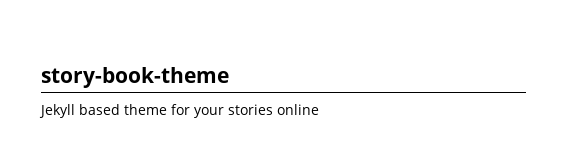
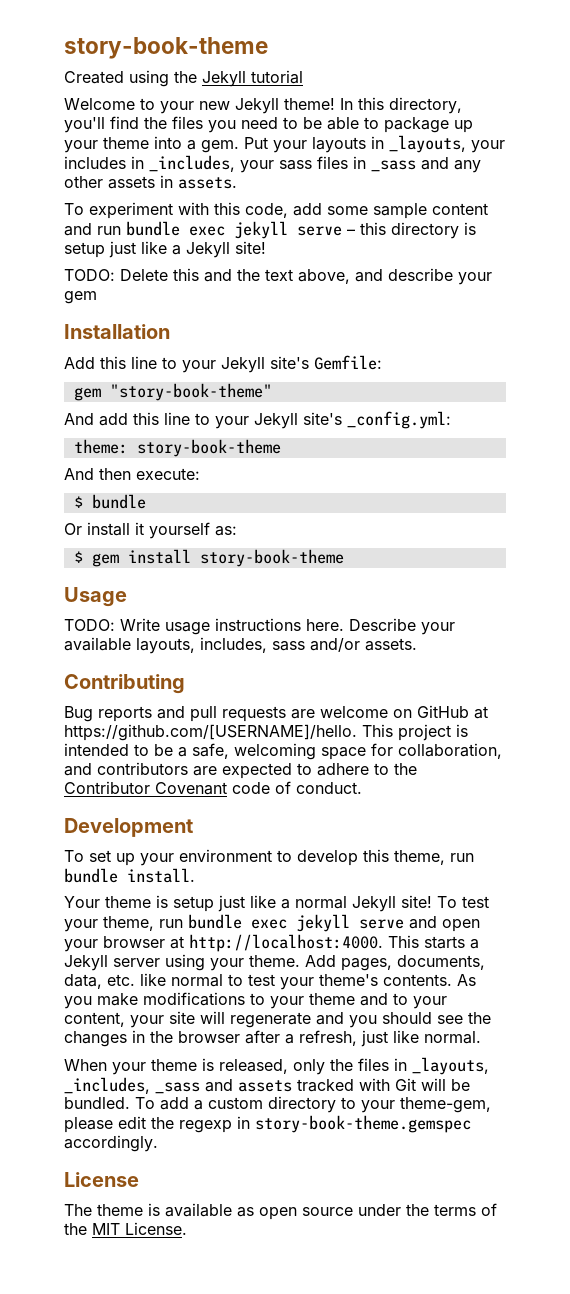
[41,67,229,88] [39,104,319,118] story-book-theme // Jekyll based theme for your stories online -> [64,37,268,59] [64,70,303,87] [64,97,462,114] [64,116,473,133] [64,135,505,153] [64,155,481,173] [64,175,237,189] [64,202,488,219] [64,221,476,239] [64,241,266,258] [64,268,492,285] [64,291,97,304] [64,324,170,339] [64,355,382,373] [73,383,272,401] [64,411,451,429] [73,439,281,457] [64,468,200,480] [73,494,146,509] [64,522,237,539] [73,549,344,567] [64,587,127,607] [64,618,455,635] [64,637,417,654] [64,674,185,694] [64,705,488,722] [64,724,468,741] [64,743,502,760] [64,762,417,779] [64,781,362,795] [64,818,193,837] [64,849,474,866] [64,868,195,883] [64,895,489,912] [64,914,480,932] [64,934,479,952] [64,954,485,971] [64,973,476,990] [64,992,447,1009] [64,1011,491,1028] [64,1030,481,1047] [64,1057,489,1075] [64,1077,470,1094] [64,1096,491,1113] [64,1115,471,1133] [64,1135,158,1152] [64,1172,139,1187] [64,1203,497,1220] [64,1222,187,1235] story-book-theme // Created using the Jekyll tutorial // Welcome to your new Jekyll theme! In this directory, you'll find the files you need to be able to package up your theme into a gem. Put your layouts in _layouts, your includes in _includes, your sass files in _sass and any other assets in assets. // To experiment with this code, add some sample content and run bundle exec jekyll serve – this directory is setup just like a Jekyll site! // TODO: Delete this and the text above, and describe your gem // Installation // Add this line to your Jekyll site's Gemfile: // gem "story-book-theme" // And add this line to your Jekyll site's _config.yml: // theme: story-book-theme // And then execute: // $ bundle // Or install it yourself as: // $ gem install story-book-theme // Usage // TODO: Write usage instructions here. Describe your available layouts, includes, sass and/or assets. // Contributing // Bug reports and pull requests are welcome on GitHub at https://github.com/[USERNAME]/hello. This project is intended to be a safe, welcoming space for collaboration, and contributors are expected to adhere to the Contributor Covenant code of conduct. // Development // To set up your environment to develop this theme, run bundle install. // Your theme is setup just like a normal Jekyll site! To test your theme, run bundle exec jekyll serve and open your browser at http://localhost:4000. This starts a Jekyll server using your theme. Add pages, documents, data, etc. like normal to test your theme's contents. As you make modifications to your theme and to your content, your site will regenerate and you should see the changes in the browser after a refresh, just like normal. // When your theme is released, only the files in _layouts, _includes, _sass and assets tracked with Git will be bundled. To add a custom directory to your theme-gem, please edit the regexp in story-book-theme.gemspec accordingly. // License // The theme is available as open source under the terms of the MIT License.

